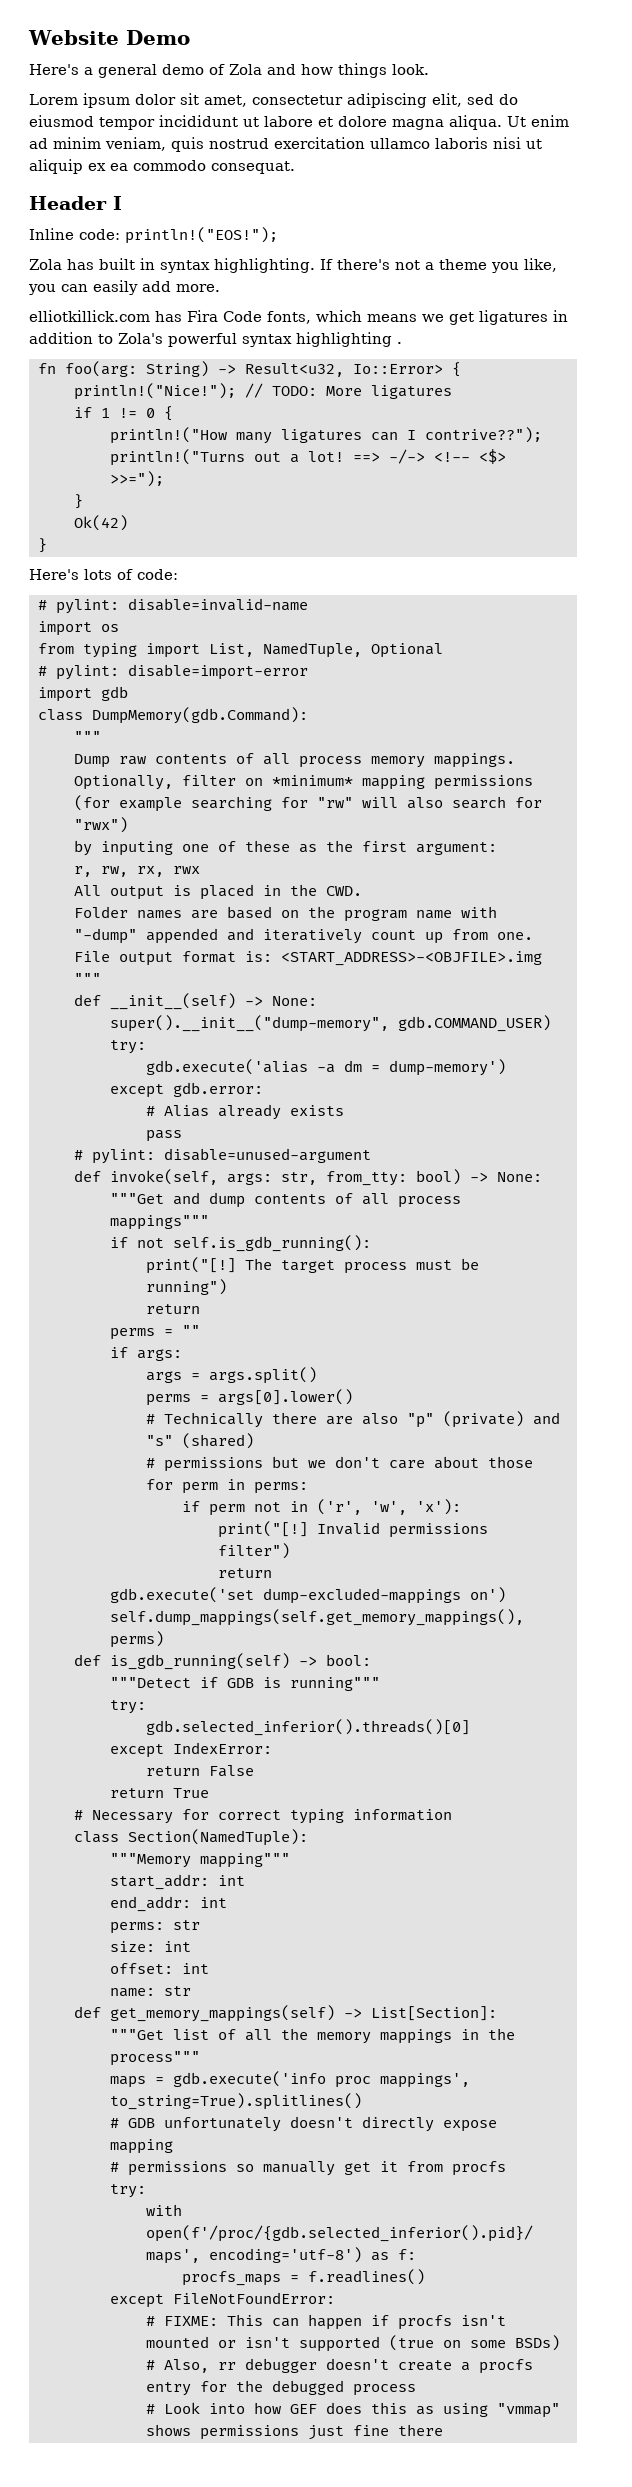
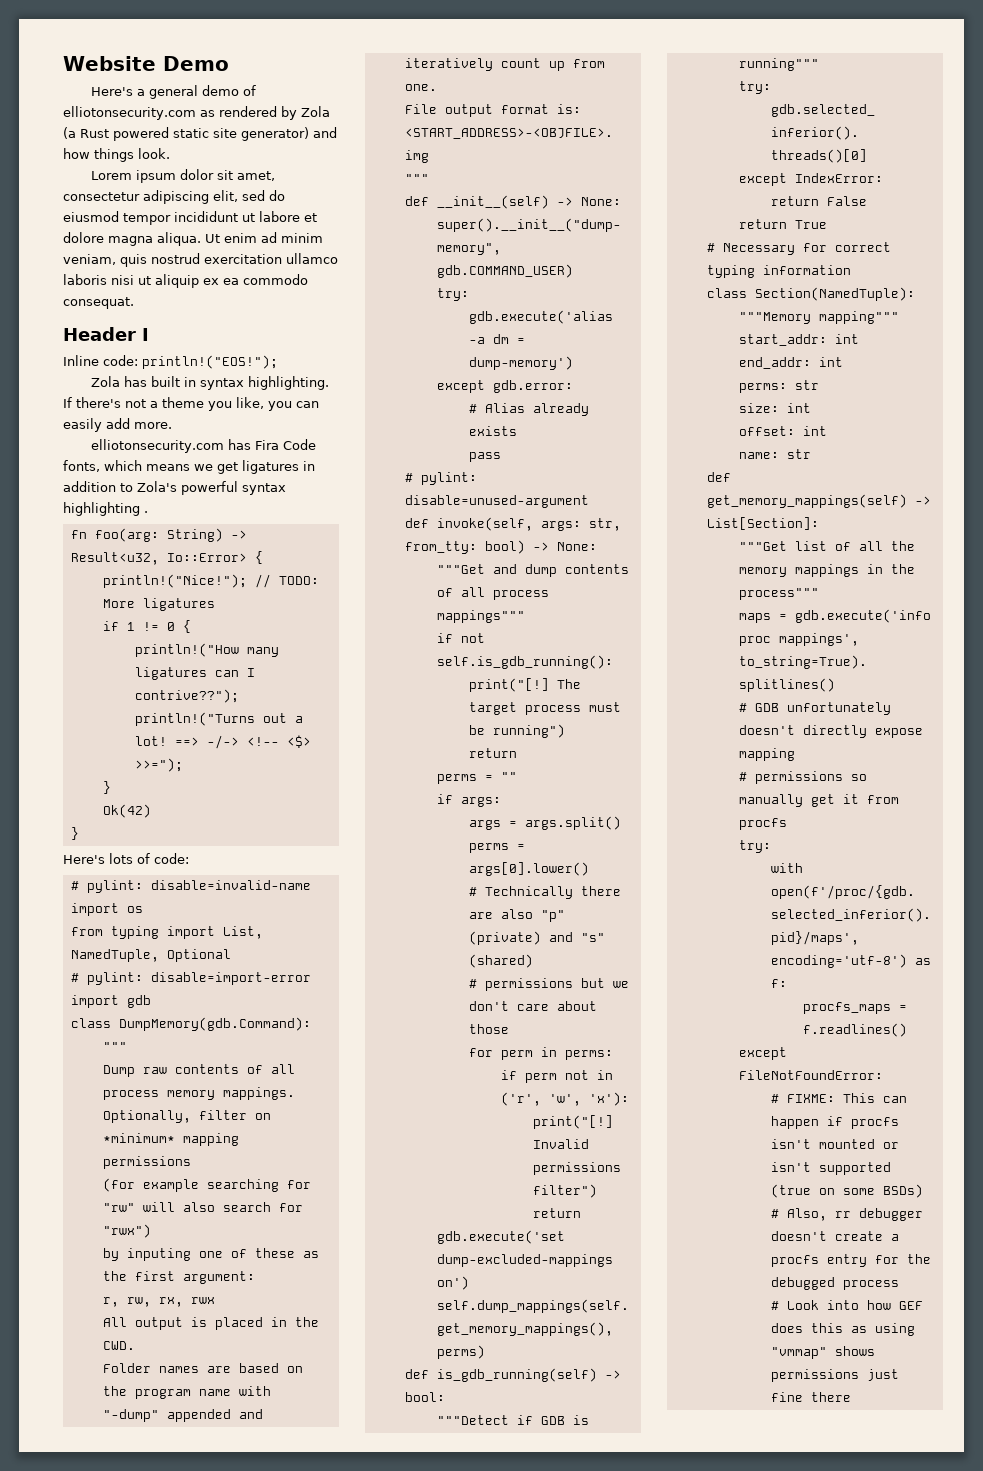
[229,64,262,75] Zola -> [63,106,330,120] [63,127,309,141] elliotonsecurity.com as rendered by Zola (a Rust powered static site generator)
[29,310,150,322] elliotkillick.com -> [90,439,224,453] elliotonsecurity.com

